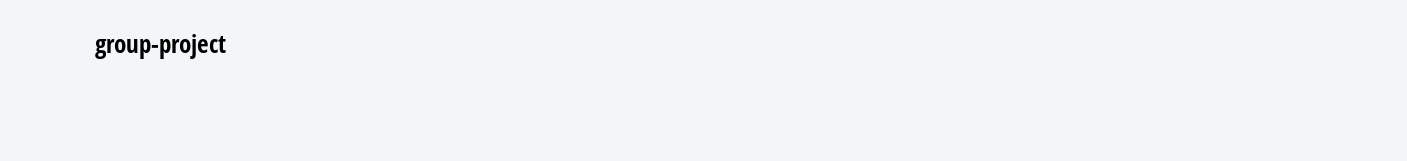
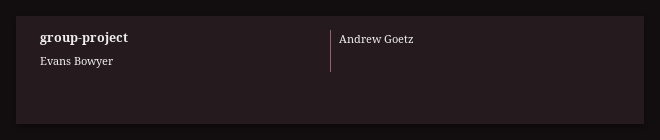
(226, 46) none -> [40,57,114,68] [339,35,414,43] // Evans Bowyer // Andrew Goetz

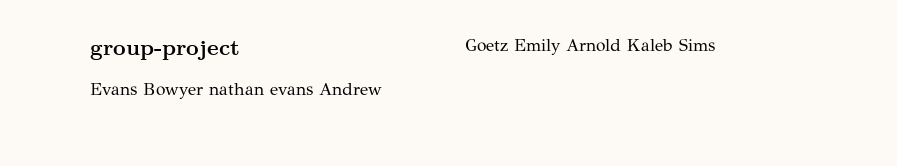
[339,35,414,43] // Andrew Goetz -> [209,83,382,95] [465,38,715,55] nathan evans Andrew Goetz Emily Arnold Kaleb Sims

